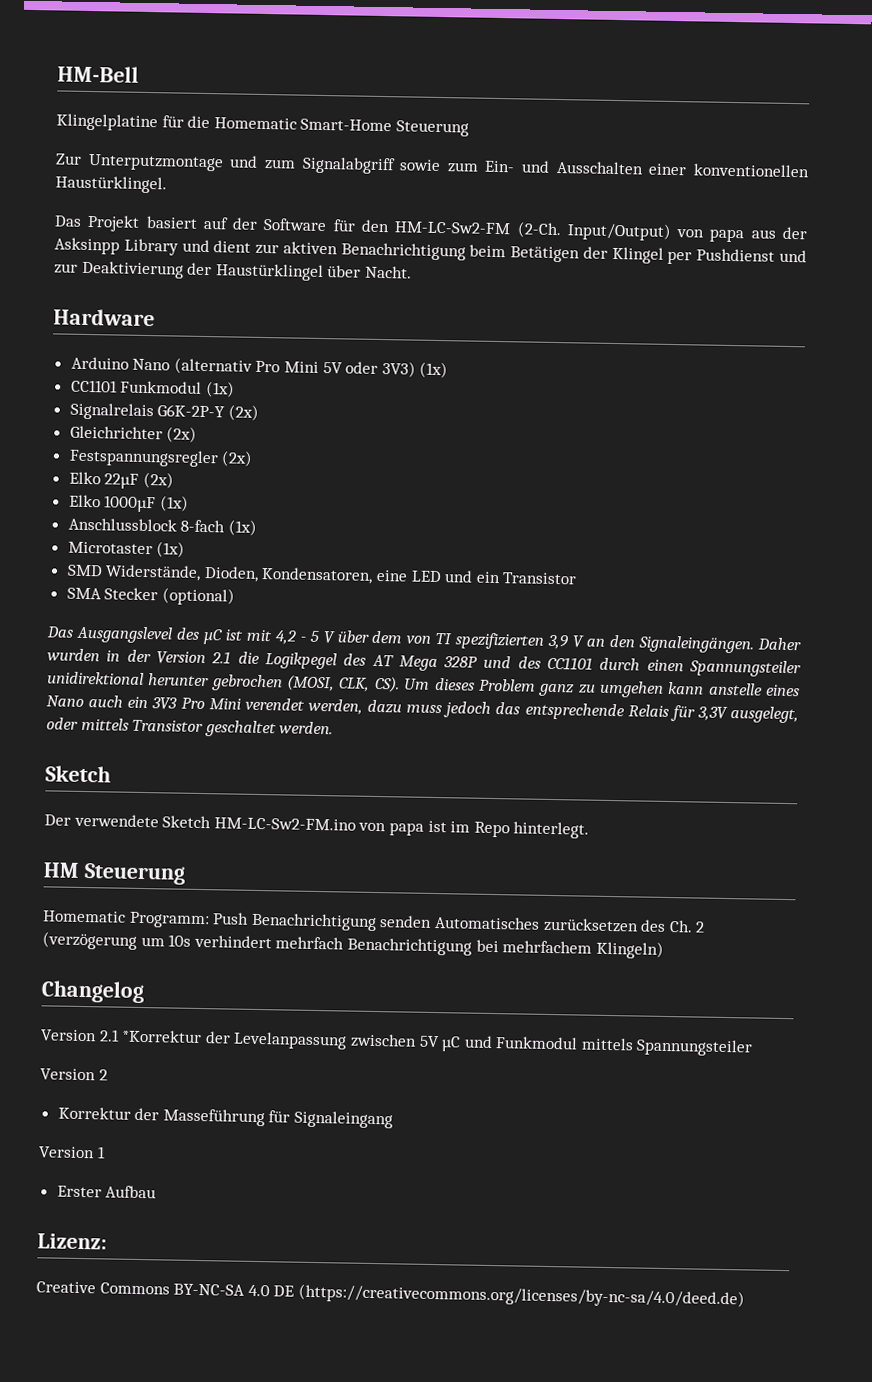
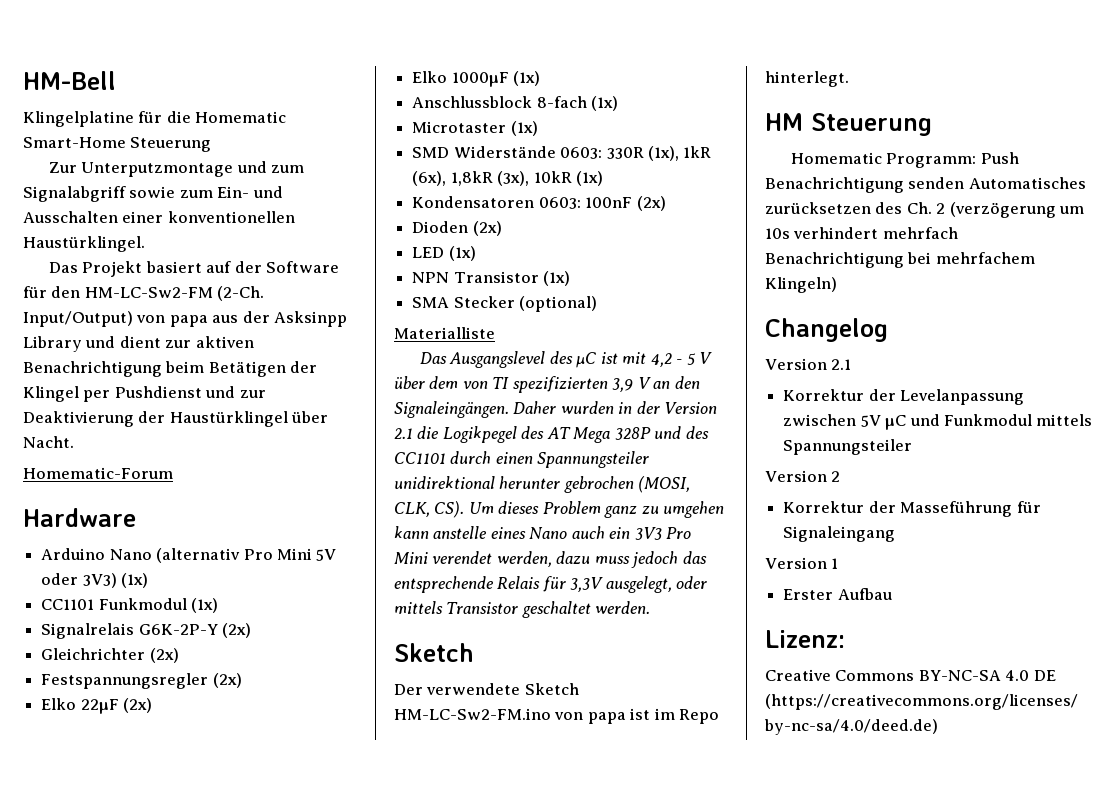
(412, 272) none -> [23,467,173,479] // Homematic-Forum
[105,564,578,585] Widerstände, Dioden, Kondensatoren, eine LED und ein Transistor -> [453,146,712,161] [412,171,603,186] [412,196,666,211] [412,221,502,236] [412,246,476,261] [412,271,571,286] Widerstände 0603: 330R (1x), 1kR (6x), 1,8kR (3x), 10kR (1x) // Kondensatoren 0603: 100nF (2x) // Dioden (2x) // LED (1x) // NPN Transistor (1x)
(235, 596) none -> [394,327,495,339] // Materialliste
[121,1029,203,1044] *Korrektur -> [783,389,865,401] // Korrektur

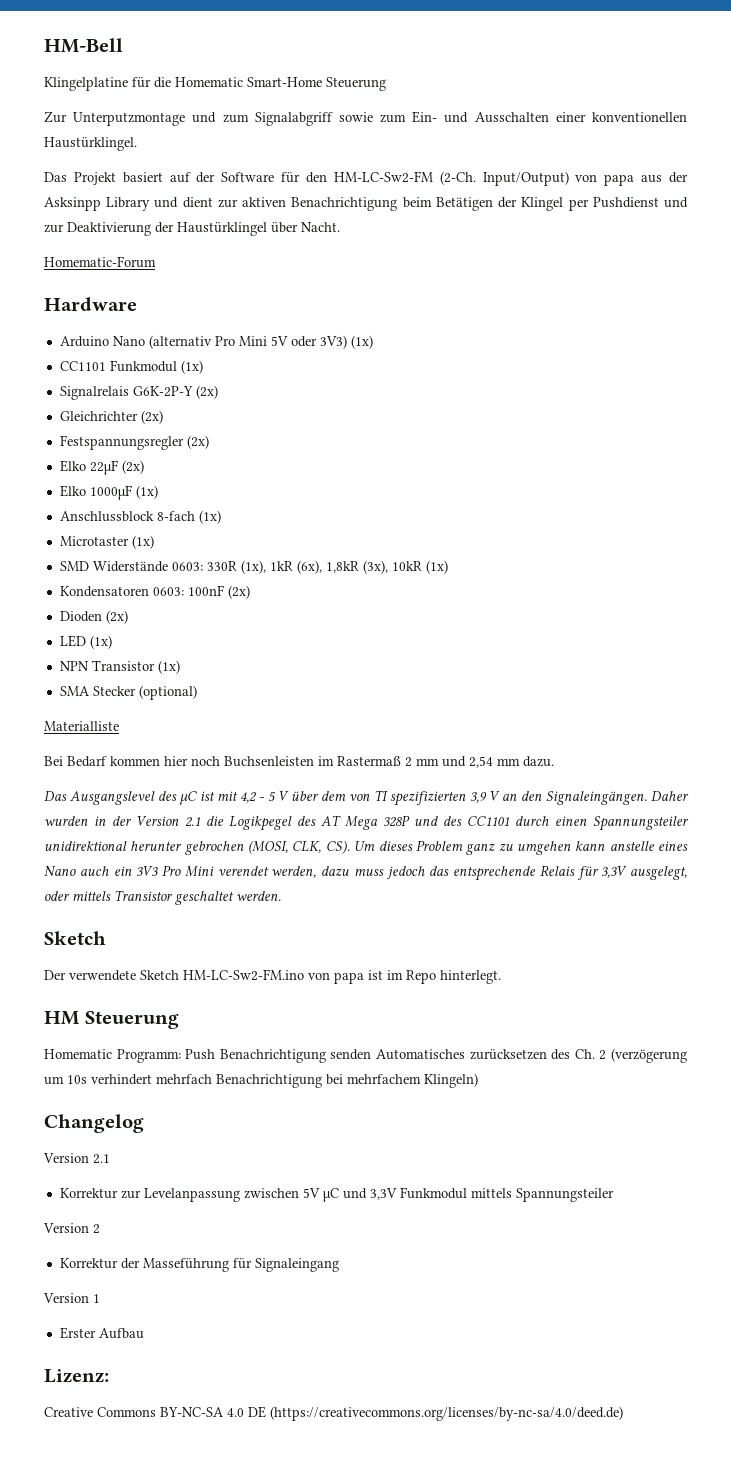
(495, 333) none -> [44,756,554,768] // Bei Bedarf kommen hier noch Buchsenleisten im Rastermaß 2 mm und 2,54 mm dazu.
[868,389,896,401] der -> [120,1190,141,1199] zur
(940, 420) none -> [369,1188,397,1200] 3,3V

